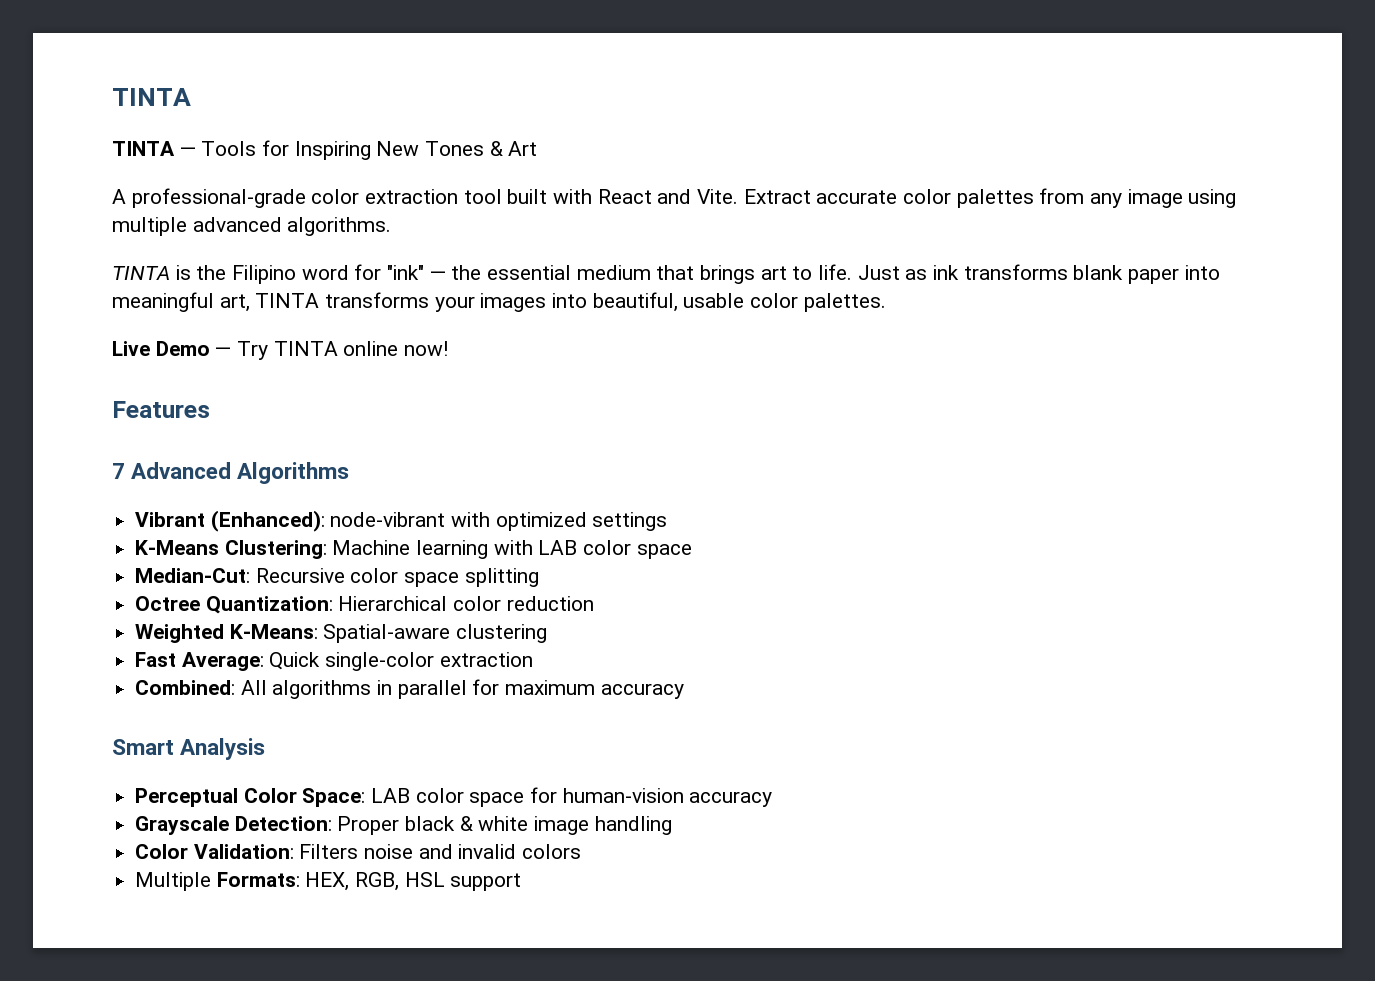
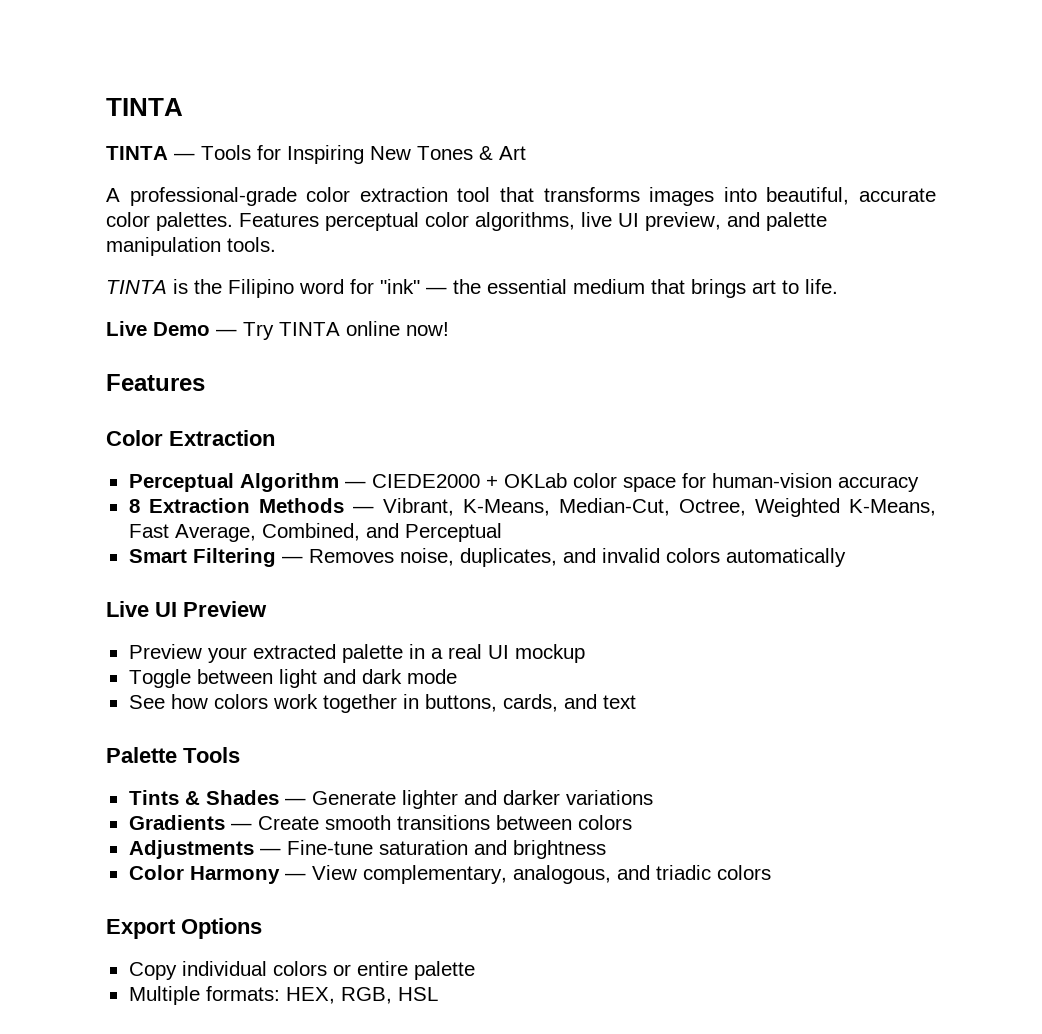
[507,188,1237,208] [112,217,392,236] built with React and Vite. Extract accurate color palettes from any image using multiple advanced algorithms. -> [500,187,937,206] [106,212,827,231] [106,237,276,256] that transforms images into beautiful, accurate color palettes. Features perceptual color algorithms, live UI preview, and palette manipulation tools.
[857,264,1220,284] [112,292,886,312] Just as ink transforms blank paper into meaningful art, TINTA transforms your images into beautiful, usable color palettes. -> (838, 286) none
[112,462,350,484] [135,510,668,532] [135,540,692,559] [135,568,539,587] [135,596,594,614] [135,624,548,643] [135,652,533,671] [135,679,684,699] [112,738,266,760] [135,788,411,807] 7 Advanced Algorithms // Vibrant (Enhanced): node-vibrant with optimized settings // K-Means Clustering: Machine learning with LAB color space // Median-Cut: Recursive color space splitting // Octree Quantization: Hierarchical color reduction // Weighted K-Means: Spatial-aware clustering // Fast Average: Quick single-color extraction // Combined: All algorithms in parallel for maximum accuracy // Smart Analysis // Perceptual Color Space: LAB -> [106,430,275,446] [128,473,567,492] Color Extraction // Perceptual Algorithm — CIEDE2000 + OKLab
[135,816,672,835] [135,844,582,859] Grayscale Detection: Proper black & white image handling // Color Validation: Filters noise and invalid colors -> [128,498,936,517] [128,523,502,542] [128,548,846,567] [106,601,267,617] [128,644,585,663] [128,669,457,688] [128,694,636,713] [106,747,240,763] [128,790,653,809] [128,815,632,830] [128,840,606,859] [128,865,771,884] [106,918,262,939] [128,961,475,980] 8 Extraction Methods — Vibrant, K-Means, Median-Cut, Octree, Weighted K-Means, Fast Average, Combined, and Perceptual // Smart Filtering — Removes noise, duplicates, and invalid colors automatically // Live UI Preview // Preview your extracted palette in a real UI mockup // Toggle between light and dark mode // See how colors work together in buttons, cards, and text // Palette Tools // Tints & Shades — Generate lighter and darker variations // Gradients — Create smooth transitions between colors // Adjustments — Fine-tune saturation and brightness // Color Harmony — View complementary, analogous, and triadic colors // Export Options // Copy individual colors or entire palette
[216,872,300,887] Formats: -> [205,986,280,1001] formats:
[450,873,522,891] support -> (438, 994) none

